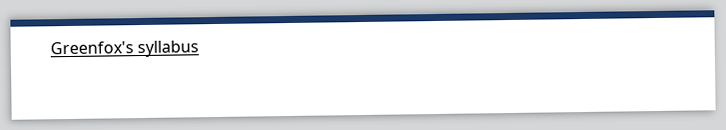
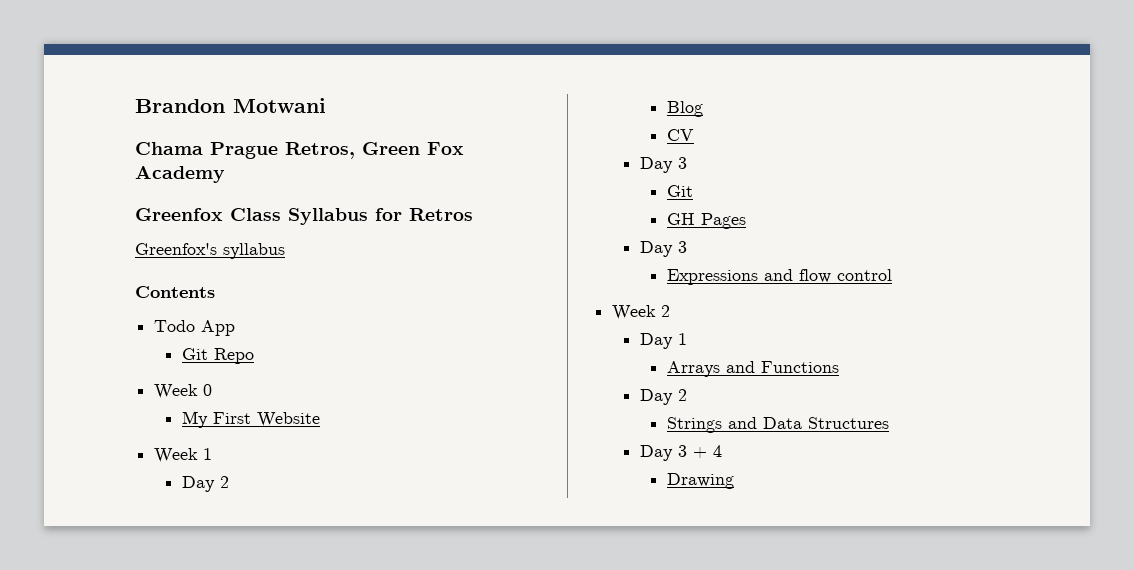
[50,40,200,58] Greenfox's syllabus -> [135,98,326,113] [135,142,464,159] [135,166,225,183] [135,208,473,225] [135,243,285,259] [135,286,215,298] [154,320,236,336] [181,348,254,364] [154,384,213,399] [181,411,320,428] [154,448,213,463] [181,476,229,492] [667,101,704,117] [667,129,695,141] [639,157,687,173] [667,185,694,197] [667,213,747,229] [639,241,687,257] [667,269,893,285] [612,305,671,320] [639,333,687,349] [667,361,840,377] [639,389,687,405] [667,417,890,433] [639,445,722,461] [667,473,735,489] Brandon Motwani // Chama Prague Retros, Green Fox Academy // Greenfox Class Syllabus for Retros // Greenfox's syllabus // Contents // Todo App // Git Repo // Week 0 // My First Website // Week 1 // Day 2 // Blog // CV // Day 3 // Git // GH Pages // Day 3 // Expressions and flow control // Week 2 // Day 1 // Arrays and Functions // Day 2 // Strings and Data Structures // Day 3 + 4 // Drawing

